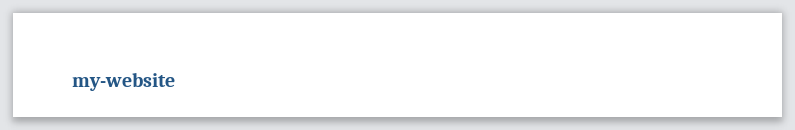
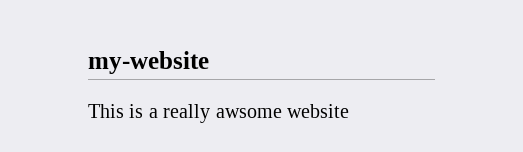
(175, 81) none -> [88,104,349,123] // This is a really awsome website

